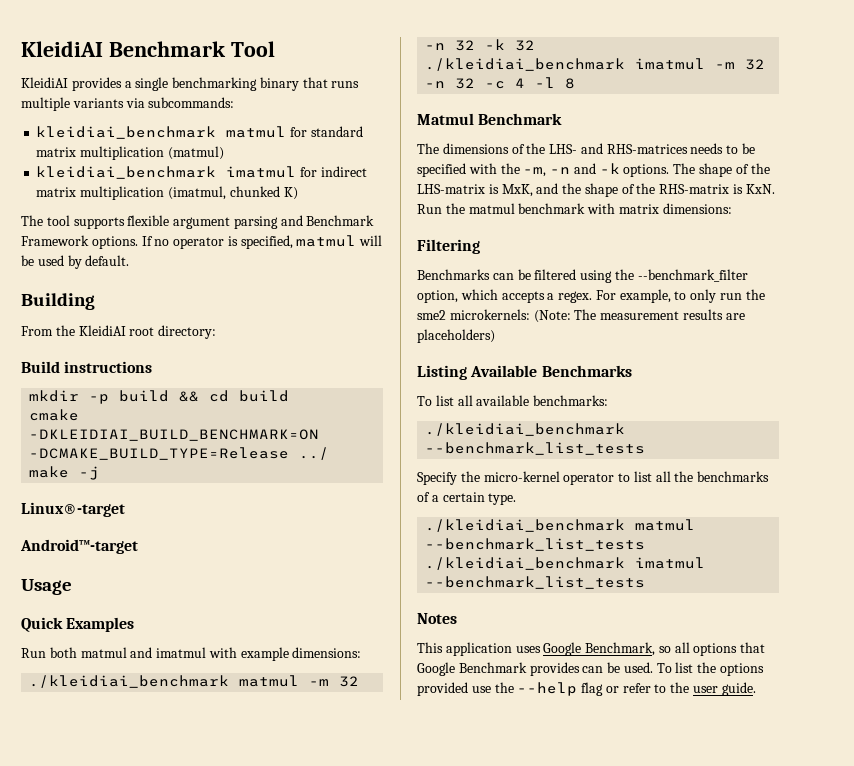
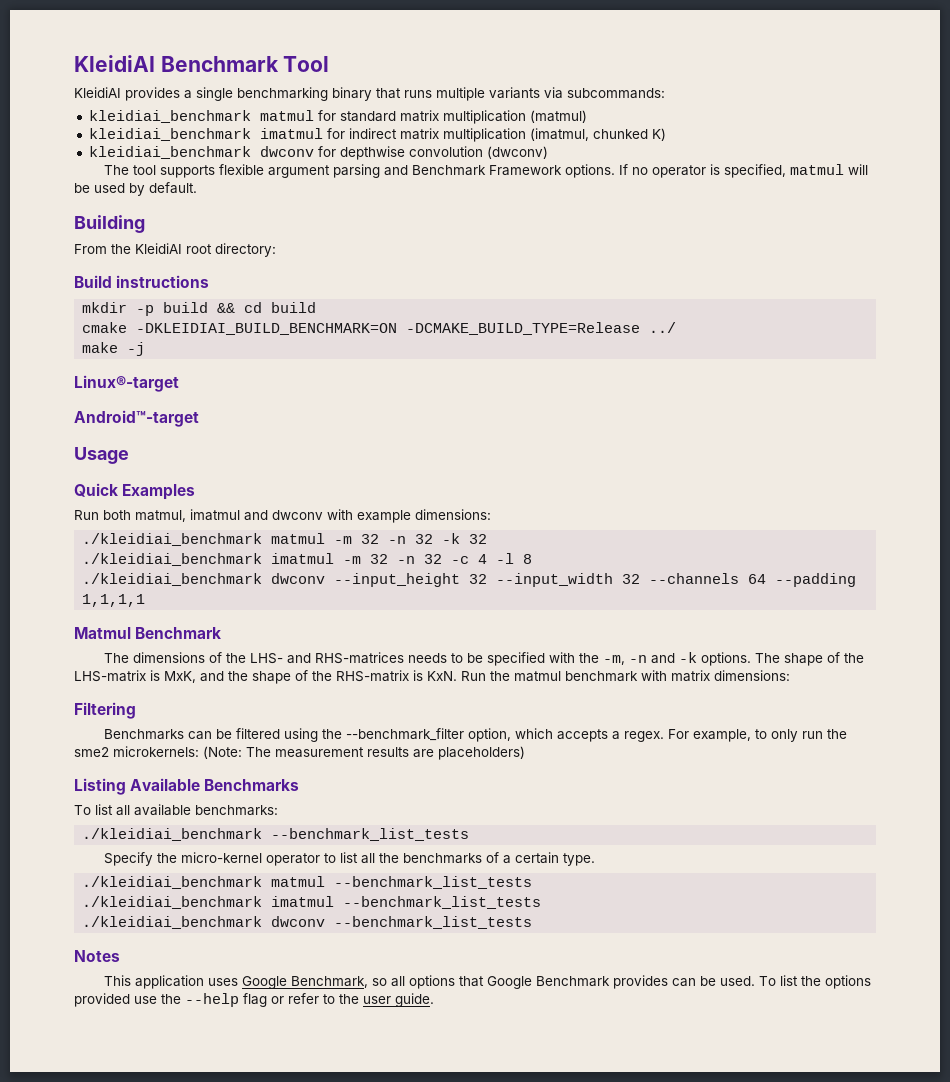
(298, 193) none -> [88,146,548,160] // kleidiai_benchmark dwconv for depthwise convolution (dwconv)
[80,647,207,658] matmul and imatmul -> [135,509,323,522] matmul, imatmul and dwconv
(576, 83) none -> [82,573,857,587] [82,594,146,607] // ./kleidiai_benchmark dwconv --input_height 32 --input_width 32 --channels 64 --padding 1,1,1,1
(646, 582) none -> [82,916,533,929] // ./kleidiai_benchmark dwconv --benchmark_list_tests

